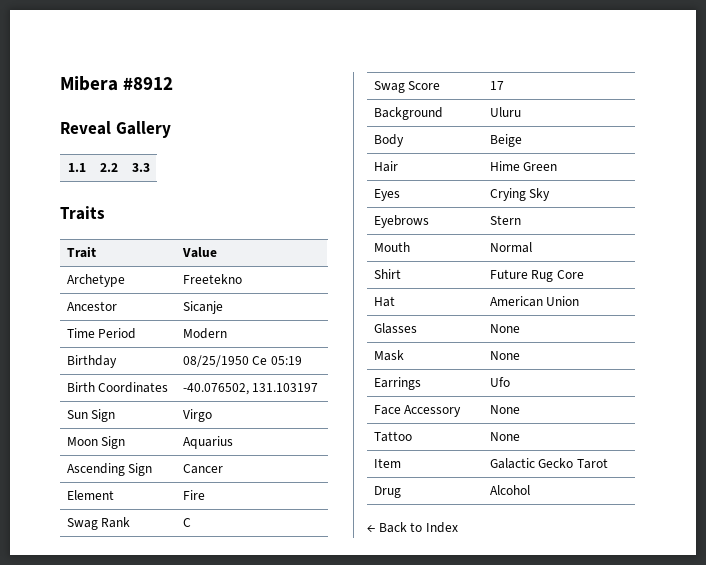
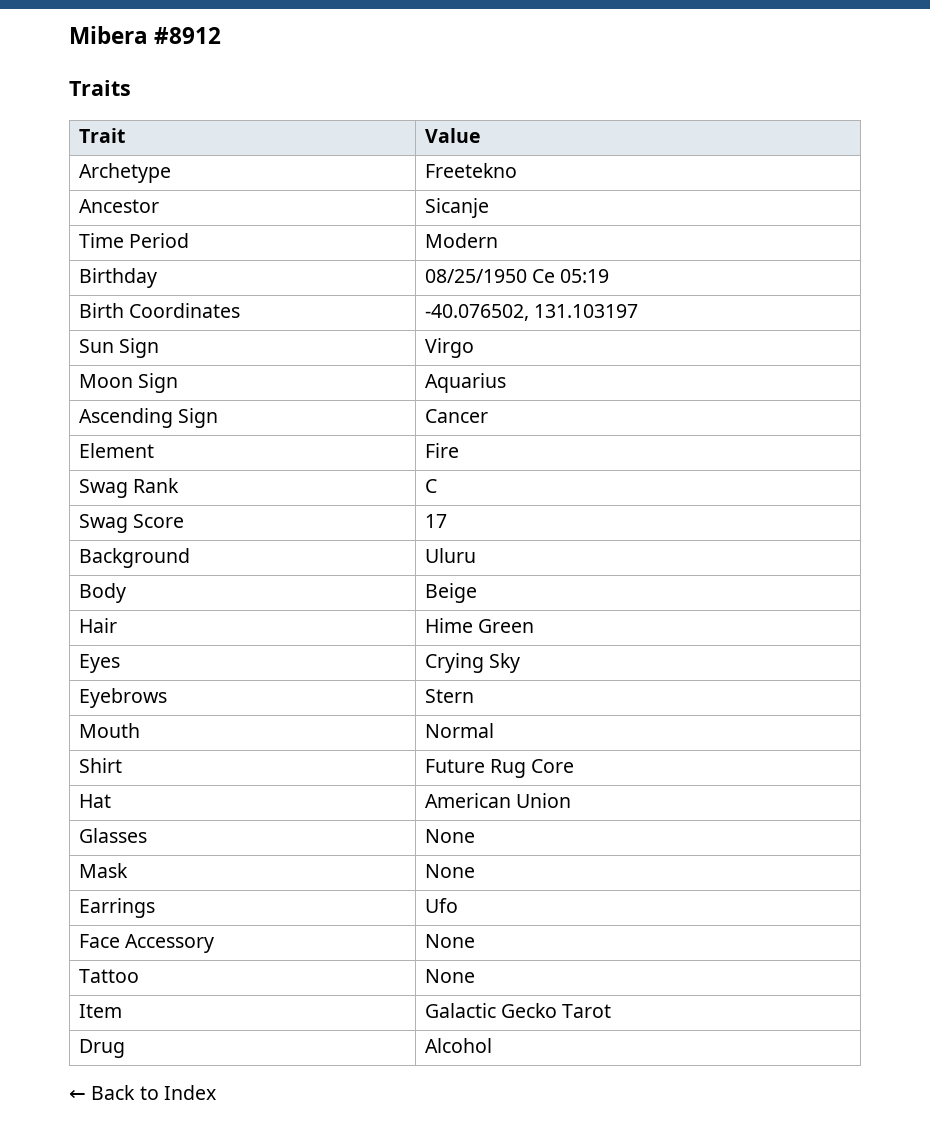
[60,121,171,138] [67,163,86,172] [99,163,118,172] [131,163,150,172] // Reveal Gallery // 1.1 | 2.2 | 3.3 -> (222, 35) none

